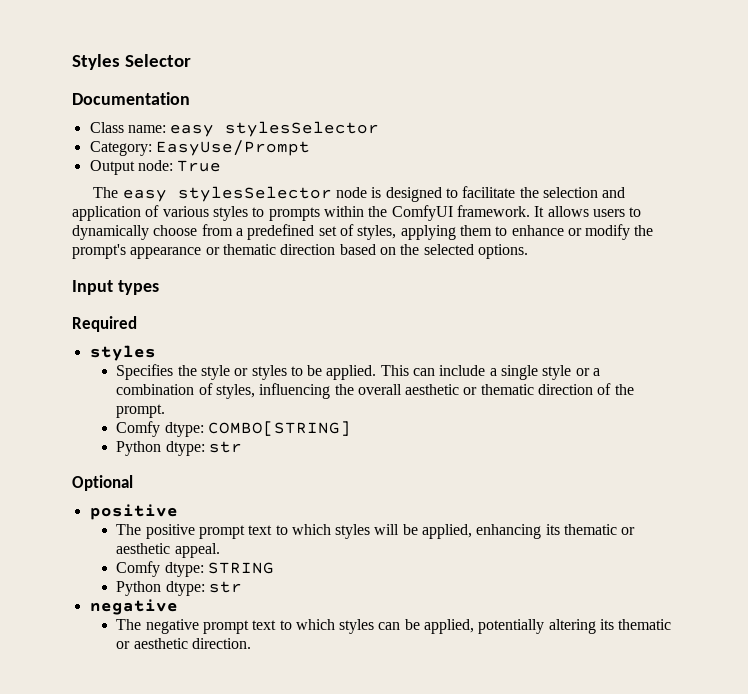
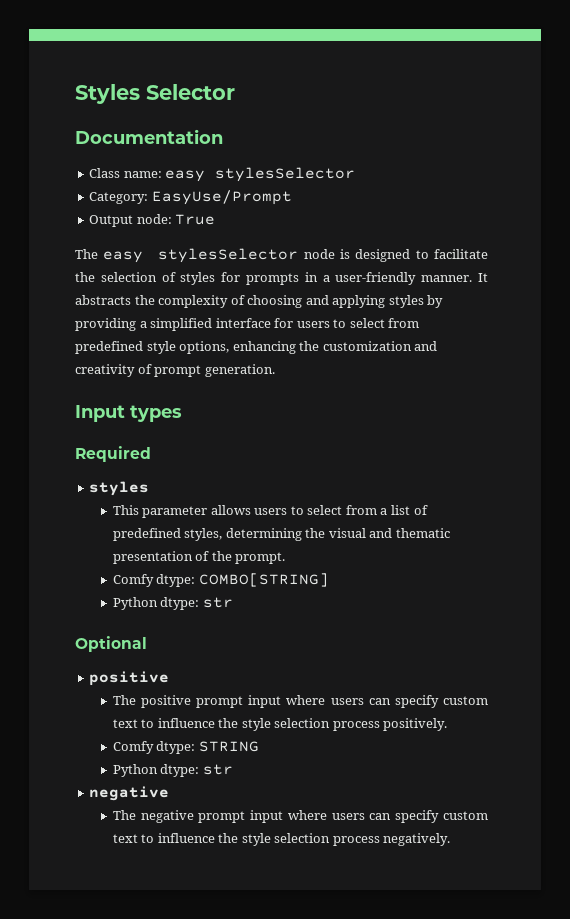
[602,187,626,198] [72,205,642,221] [72,224,654,240] [72,244,528,259] [72,280,159,295] [72,316,137,332] [89,345,156,361] [116,364,601,380] [116,383,594,399] and application of various styles to prompts within the ComfyUI framework. It allows users to dynamically choose from a predefined set of styles, applying them to enhance or modify the prompt's appearance or thematic direction based on the selected options. // Input types // Required // styles // Specifies the style or styles to be applied. This can include a single style or a combination of styles, influencing the overall aesthetic or thematic direction -> [161,272,489,285] [75,295,444,308] [75,318,420,331] [75,341,438,354] [75,364,275,377] [75,405,182,422] [75,446,151,462] [89,481,150,496] [112,505,428,518] [112,528,450,541] [112,551,193,564] of styles for prompts in a user-friendly manner. It abstracts the complexity of choosing and applying styles by providing a simplified interface for users to select from predefined style options, enhancing the customization and creativity of prompt generation. // Input types // Required // styles // This parameter allows users to select from a list of predefined styles, determining the visual and thematic presentation
[248,524,636,539] [116,543,220,558] text to which styles will be applied, enhancing its thematic or aesthetic appeal. -> [248,695,488,708] [112,718,448,731] input where users can specify custom text to influence the style selection process positively.
[252,619,672,634] [116,638,251,649] text to which styles can be applied, potentially altering its thematic or aesthetic direction. -> [250,810,489,823] [112,833,451,846] input where users can specify custom text to influence the style selection process negatively.

